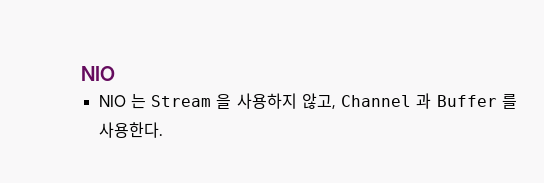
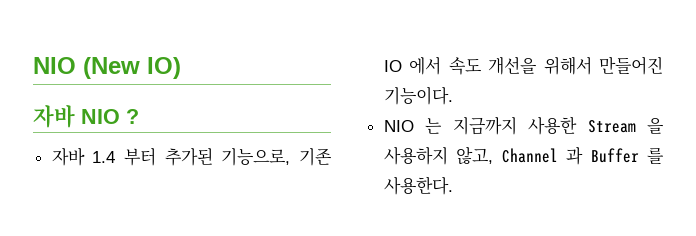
[81,66,115,81] NIO -> [33,57,181,79] [33,105,139,128] [51,147,333,166] [383,56,663,75] [383,86,453,105] NIO (New IO) // 자바 NIO ? // 자바 1.4 부터 추가된 기능으로, 기존 IO 에서 속도 개선을 위해서 만들어진 기능이다.
(146, 101) none -> [452,116,578,135] 지금까지 사용한

